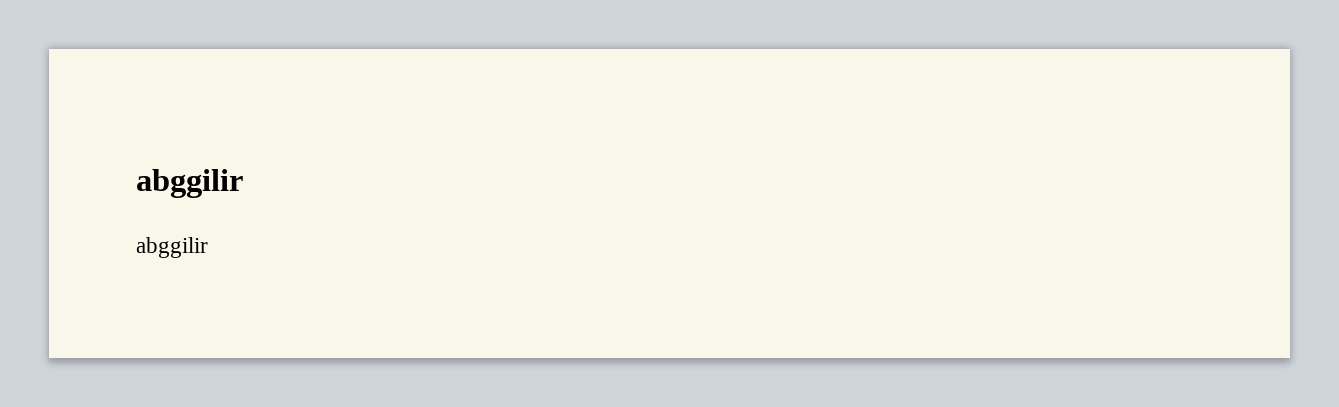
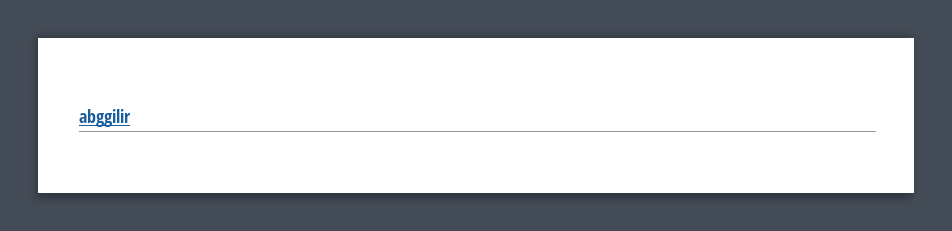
[136,169,243,198] [136,237,208,258] abggilir // abggilir -> [79,109,131,127] abggilir

